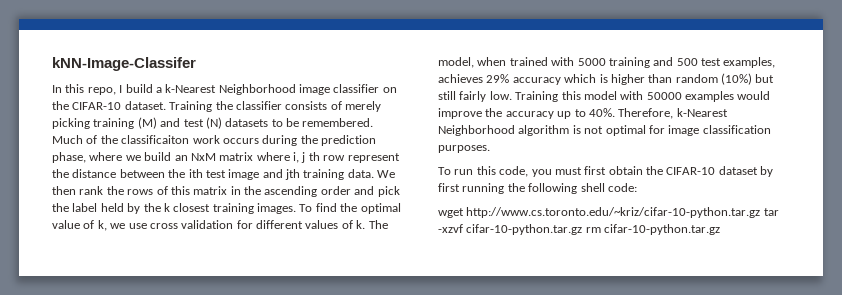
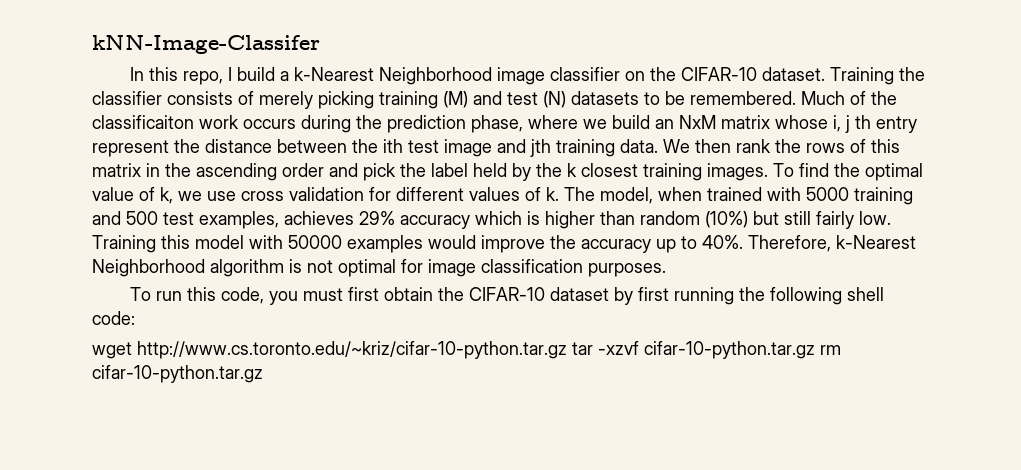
[256,152,290,161] where -> [775,115,828,129] whose
[323,155,346,161] row -> [876,116,917,133] entry

